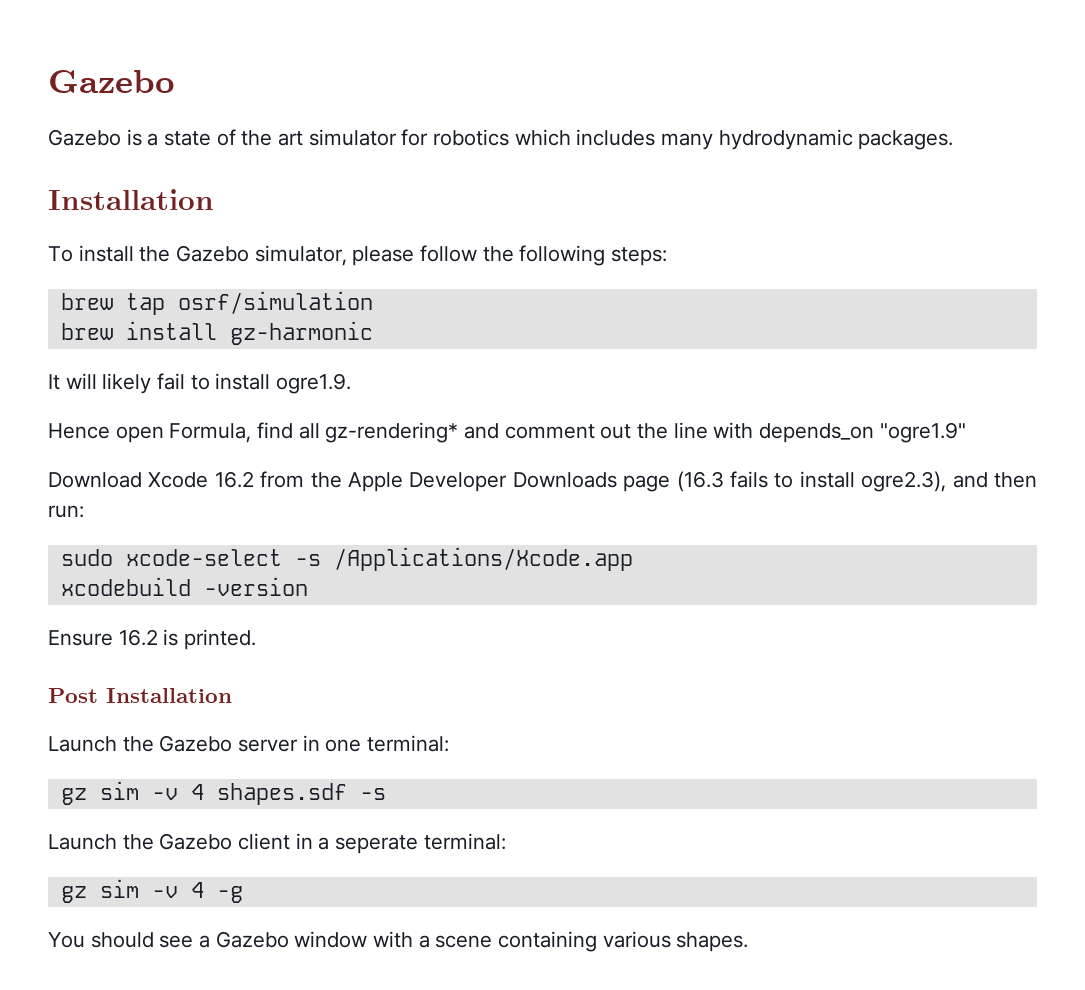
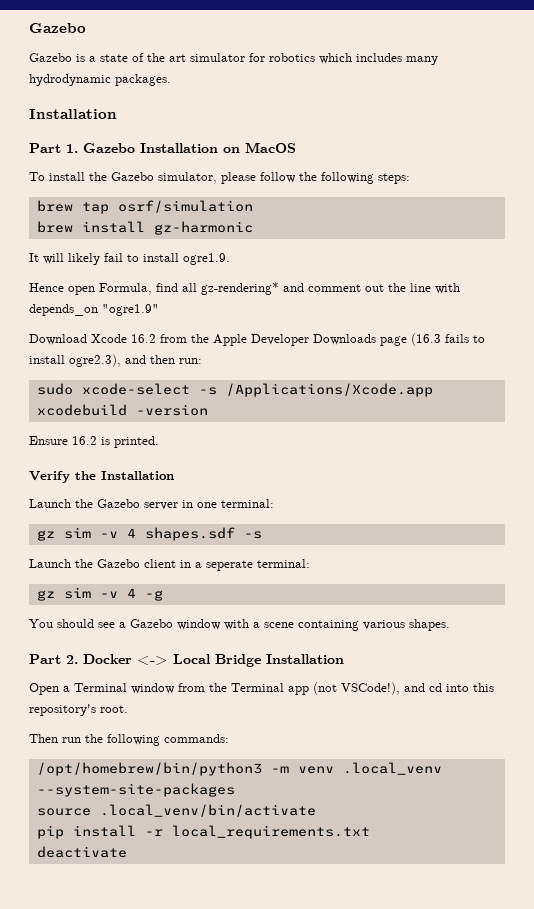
(214, 199) none -> [29,142,296,153] // Part 1. Gazebo Installation on MacOS
[48,688,98,703] Post -> [29,471,96,483] Verify the
(749, 942) none -> [29,654,344,667] [29,682,494,695] [29,704,128,716] [29,734,229,746] [36,762,442,776] [36,783,235,797] [36,804,316,817] [36,825,370,839] [36,846,127,858] // Part 2. Docker <-> Local Bridge Installation // Open a Terminal window from the Terminal app (not VSCode!), and cd into this repository's root. // Then run the following commands: // /opt/homebrew/bin/python3 -m venv .local_venv --system-site-packages // source .local_venv/bin/activate // pip install -r local_requirements.txt // deactivate

